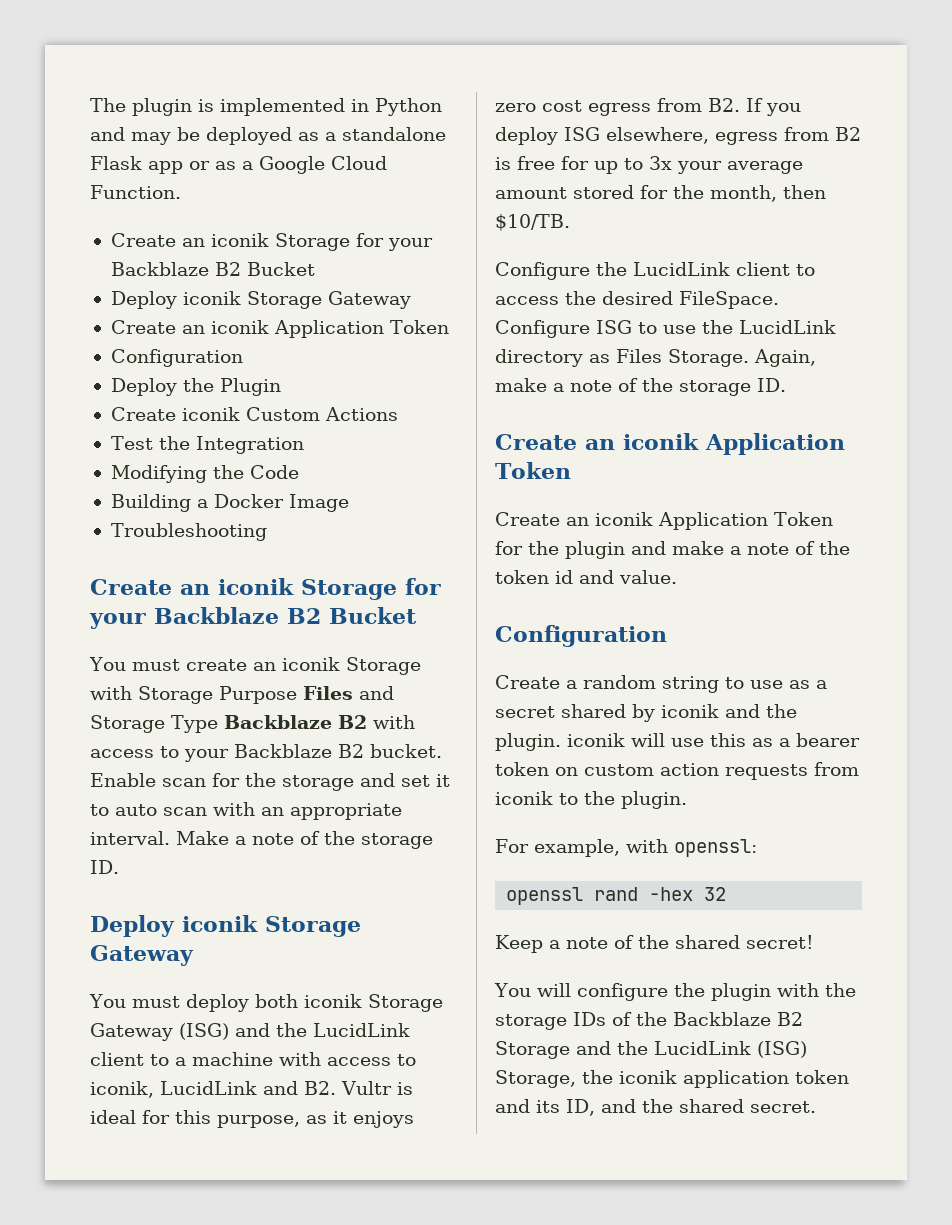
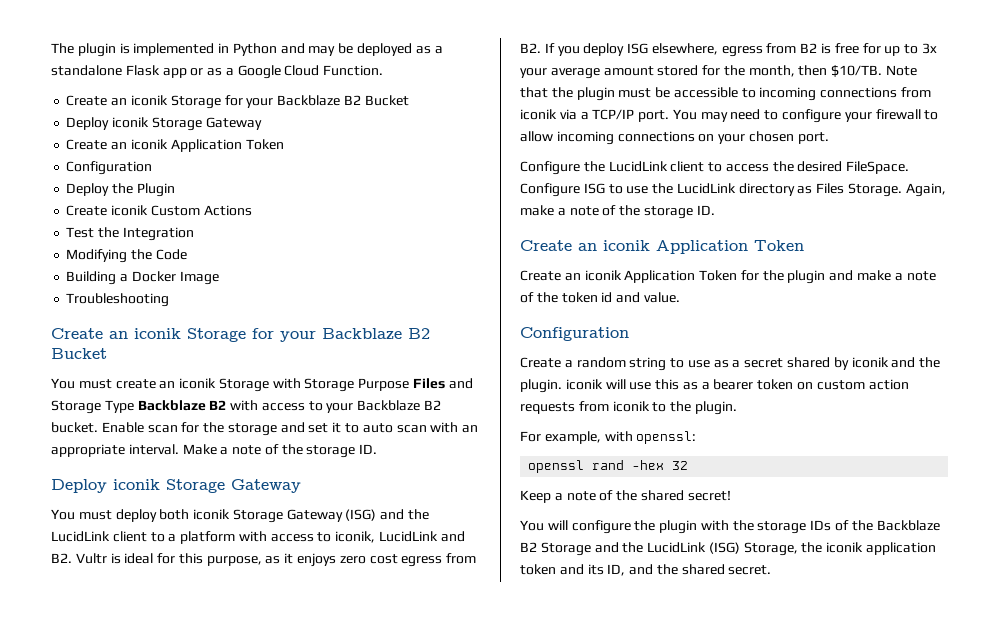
[192,1052,273,1066] machine -> [180,531,236,544] platform
(570, 222) none -> [886,65,918,76] [520,87,932,101] [520,109,939,123] [520,131,829,145] Note that the plugin must be accessible to incoming connections from iconik via a TCP/IP port. You may need to configure your firewall to allow incoming connections on your chosen port.

